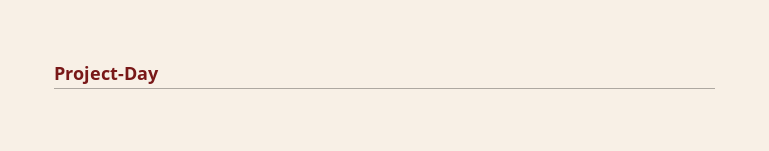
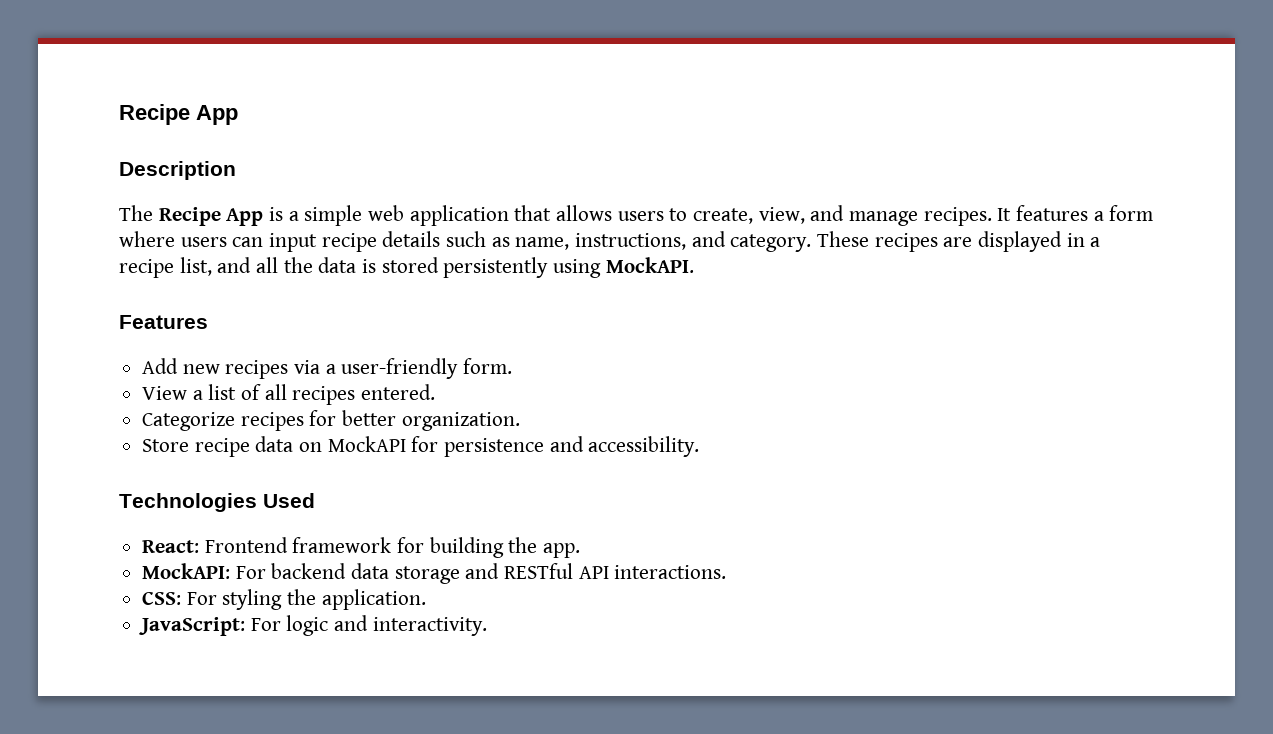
[54,66,159,84] Project-Day -> [119,104,238,125] [119,161,236,180] [119,205,1154,226] [119,231,1101,252] [119,257,694,278] [119,315,208,329] [142,358,513,379] [142,384,436,405] [142,410,520,431] [142,436,700,457] [119,493,315,512] [142,537,581,558] [142,563,727,584] [142,589,426,610] [139,615,487,636] Recipe App // Description // The Recipe App is a simple web application that allows users to create, view, and manage recipes. It features a form where users can input recipe details such as name, instructions, and category. These recipes are displayed in a recipe list, and all the data is stored persistently using MockAPI. // Features // Add new recipes via a user-friendly form. // View a list of all recipes entered. // Categorize recipes for better organization. // Store recipe data on MockAPI for persistence and accessibility. // Technologies Used // React: Frontend framework for building the app. // MockAPI: For backend data storage and RESTful API interactions. // CSS: For styling the application. // JavaScript: For logic and interactivity.

